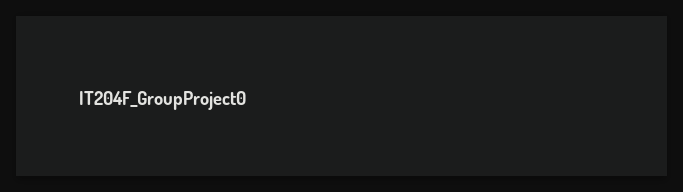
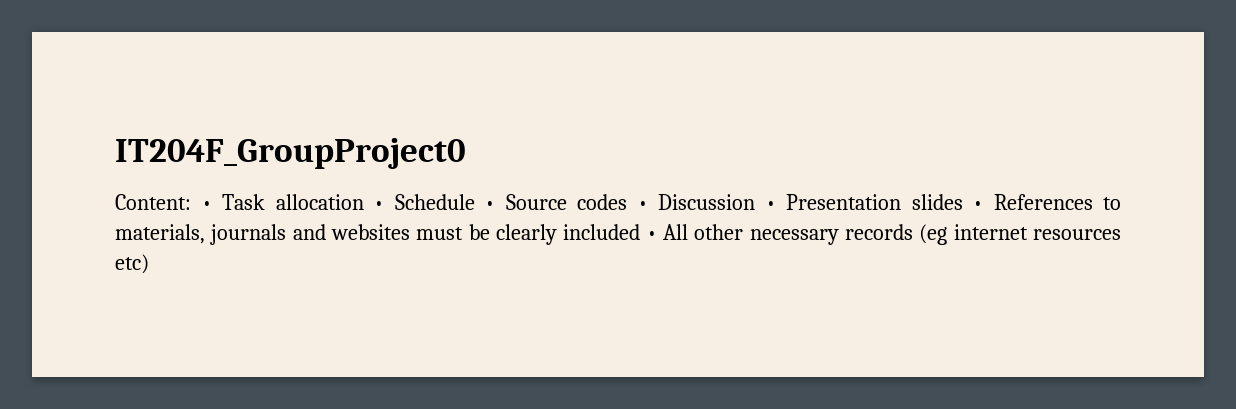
(246, 100) none -> [115,194,1121,210] [115,224,1122,245] [115,254,149,274] // Content: • Task allocation • Schedule • Source codes • Discussion • Presentation slides • References to materials, journals and websites must be clearly included • All other necessary records (eg internet resources etc)

